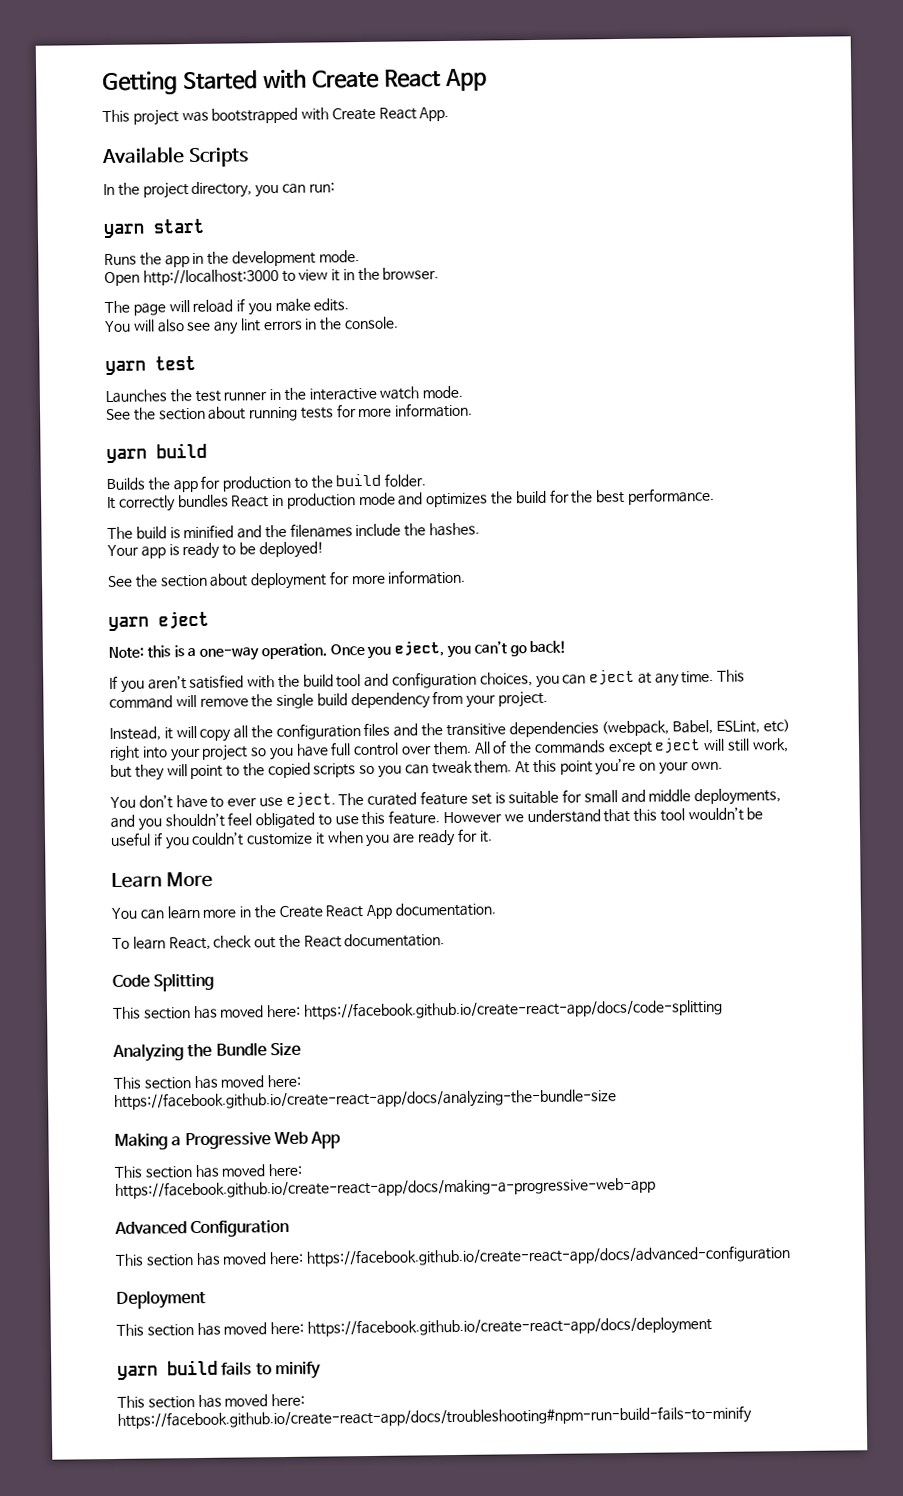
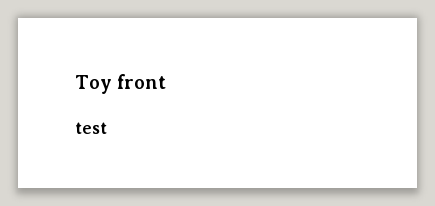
[102,68,487,96] [102,106,450,126] [101,147,250,168] [103,181,335,199] [103,218,204,239] [104,250,360,268] [104,267,440,287] [104,298,350,316] [104,316,400,335] [105,355,196,376] [105,385,464,404] [106,402,474,422] [106,442,207,464] [106,473,427,493] [107,487,715,512] [107,522,481,540] [107,541,324,560] [107,569,467,590] [108,610,209,632] [108,640,567,661] [109,669,746,693] [109,690,549,710] [109,719,790,742] [109,738,789,762] [110,757,723,781] [110,788,782,809] [110,806,764,831] [110,828,493,850] [111,871,214,888] [111,902,497,920] [112,933,446,951] [112,972,215,992] [113,998,723,1020] [112,1042,301,1062] [113,1074,302,1090] [114,1088,617,1111] [114,1131,342,1150] [114,1163,303,1179] [115,1176,656,1199] [114,1219,290,1238] [115,1245,791,1267] [116,1289,206,1309] [116,1315,712,1338] [117,1359,321,1380] [117,1393,306,1409] [117,1405,752,1430] Getting Started with Create React App // This project was bootstrapped with Create React App. // Available Scripts // In the project directory, you can run: // yarn start // Runs the app in the development mode. // Open http://localhost:3000 to view it in the browser. // The page will reload if you make edits. // You will also see any lint errors in the console. // yarn test // Launches the test runner in the interactive watch mode. // See the section about running tests for more information. // yarn build // Builds the app for production to the build folder. // It correctly bundles React in production mode and optimizes the build for the best performance. // The build is minified and the filenames include the hashes. // Your app is ready to be deployed! // See the section about deployment for more information. // yarn eject // Note: this is a one-way operation. Once you eject, you can’t go back! // If you aren’t satisfied with the build tool and configuration choices, you can eject at any time. This command will remove the single build dependency from your project. // Instead, it will copy all the configuration files and the transitive dependencies (webpack, Babel, ESLint, etc) right into your project so you have full control over them. All of the commands except eject will still work, but they will point to the copied scripts so you can tweak them. At this point you’re on your own. // You don’t have to ever use eject. The curated feature set is suitable for small and middle deployments, and you shouldn’t feel obligated to use this feature. However we understand that this tool wouldn’t be useful if you couldn’t customize it when you are ready for it. // Learn More // You can learn more in the Create React App documentation. // To learn React, check out the React documentation. // Code Splitting // This section has moved here: https://facebook.github.io/create-react-app/docs/code-splitting // Analyzing the Bundle Size // This section has moved here: https://facebook.github.io/create-react-app/docs/analyzing-the-bundle-size // Making a Progressive Web App // This section has moved here: https://facebook.github.io/create-react-app/docs/making-a-progressive-web-app // Advanced Configuration // This section has moved here: https://facebook.github.io/create-react-app/docs/advanced-configuration // Deployment // This section has moved here: https://facebook.github.io/create-react-app/docs/deployment // yarn build fails to minify // This section has moved here: https://facebook.github.io/create-react-app/docs/troubleshooting#npm-run-build-fails-to-minify -> [75,74,167,94] [75,122,107,134] Toy front // test

